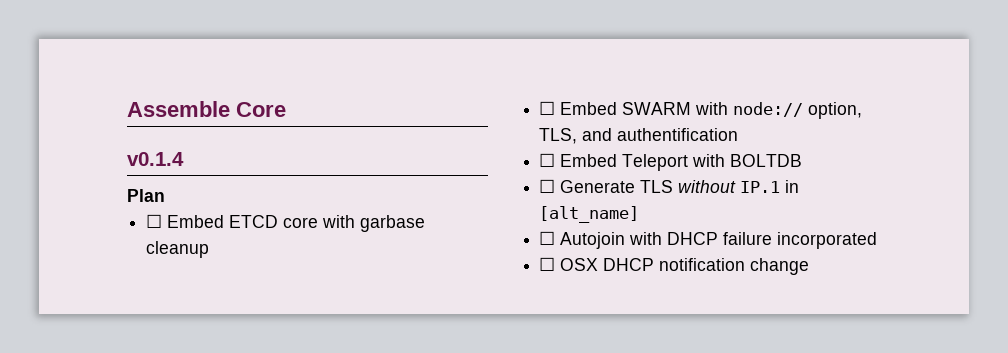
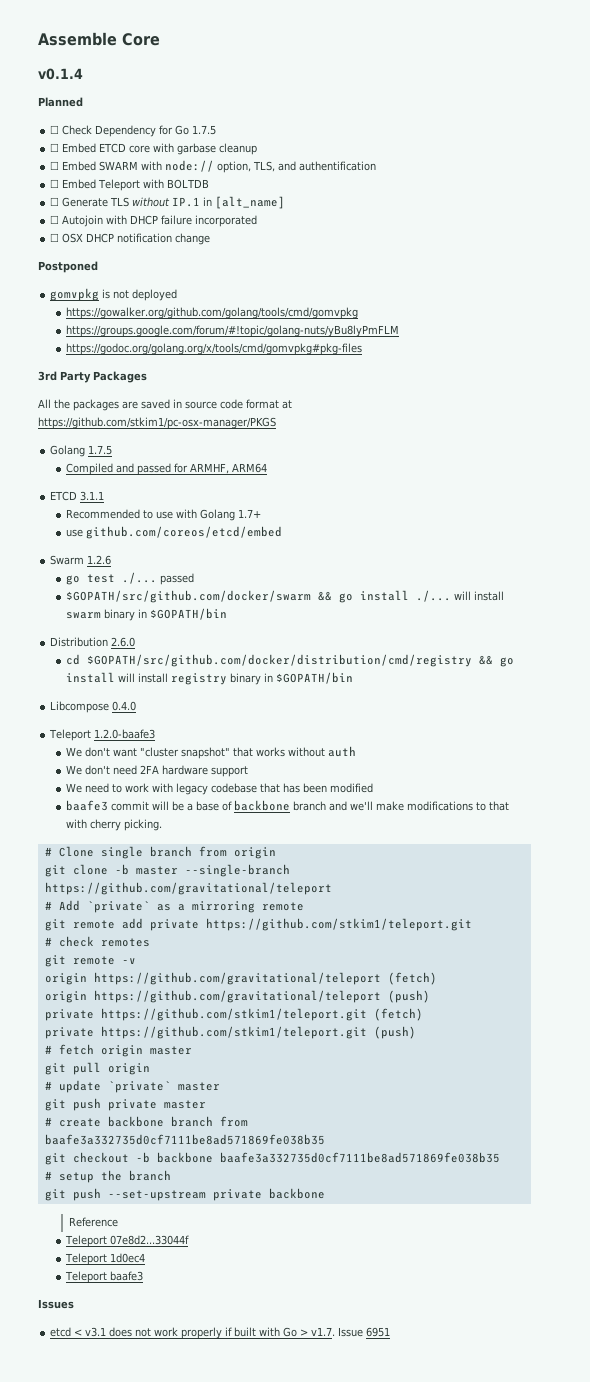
[127,189,165,202] Plan -> [38,97,83,107] [50,125,217,137] Planned // ☐ Check Dependency for Go 1.7.5
(810, 266) none -> [38,261,98,273] [50,288,178,301] [65,307,358,319] [65,325,399,337] [65,343,362,355] [38,371,147,383] [38,399,292,411] [38,417,276,429] [50,445,113,457] [65,463,267,475] [50,491,105,501] [65,509,261,521] [65,526,282,539] [50,555,112,565] [65,572,194,585] [65,590,504,603] [65,608,227,621] [50,637,136,647] [65,654,514,667] [65,672,353,685] [50,701,137,713] [49,729,156,741] [65,746,356,759] [65,765,248,777] [65,783,373,795] [65,800,509,811] [65,819,162,831] [44,846,276,859] [44,864,290,877] [44,882,332,895] [44,900,304,913] [44,918,472,931] [44,936,150,947] [44,955,136,967] [44,972,437,985] [44,990,430,1003] [44,1008,423,1021] [44,1026,416,1039] [44,1044,192,1057] [44,1062,150,1075] [44,1080,220,1093] [44,1098,206,1111] [44,1116,248,1127] [44,1134,325,1145] [44,1152,500,1165] [44,1170,171,1183] [44,1188,325,1201] [68,1217,118,1227] [64,1235,189,1247] [64,1253,145,1265] [64,1271,143,1283] [38,1299,74,1309] [50,1327,391,1339] // Postponed // gomvpkg is not deployed // https://gowalker.org/github.com/golang/tools/cmd/gomvpkg // https://groups.google.com/forum/#!topic/golang-nuts/yBu8lyPmFLM // https://godoc.org/golang.org/x/tools/cmd/gomvpkg#pkg-files // 3rd Party Packages // All the packages are saved in source code format at https://github.com/stkim1/pc-osx-manager/PKGS // Golang 1.7.5 // Compiled and passed for ARMHF, ARM64 // ETCD 3.1.1 // Recommended to use with Golang 1.7+ // use github.com/coreos/etcd/embed // Swarm 1.2.6 // go test ./... passed // $GOPATH/src/github.com/docker/swarm && go install ./... will install swarm binary in $GOPATH/bin // Distribution 2.6.0 // cd $GOPATH/src/github.com/docker/distribution/cmd/registry && go install will install registry binary in $GOPATH/bin // Libcompose 0.4.0 // Teleport 1.2.0-baafe3 // We don't want "cluster snapshot" that works without auth // We don't need 2FA hardware support // We need to work with legacy codebase that has been modified // baafe3 commit will be a base of backbone branch and we'll make modifications to that with cherry picking. // # Clone single branch from origin // git clone -b master --single-branch https://github.com/gravitational/teleport // # Add `private` as a mirroring remote // git remote add private https://github.com/stkim1/teleport.git // # check remotes // git remote -v // origin https://github.com/gravitational/teleport (fetch) // origin https://github.com/gravitational/teleport (push) // private https://github.com/stkim1/teleport.git (fetch) // private https://github.com/stkim1/teleport.git (push) // # fetch origin master // git pull origin // # update `private` master // git push private master // # create backbone branch from baafe3a332735d0cf7111be8ad571869fe038b35 // git checkout -b backbone baafe3a332735d0cf7111be8ad571869fe038b35 // # setup the branch // git push --set-upstream private backbone // Reference // Teleport 07e8d2...33044f // Teleport 1d0ec4 // Teleport baafe3 // Issues // etcd < v3.1 does not work properly if built with Go > v1.7. Issue 6951

